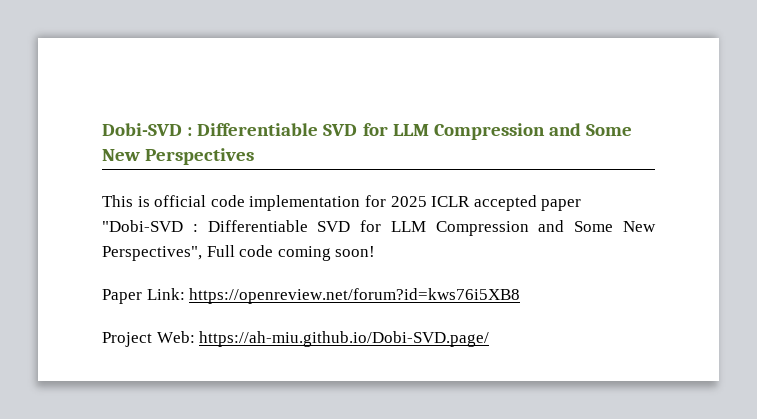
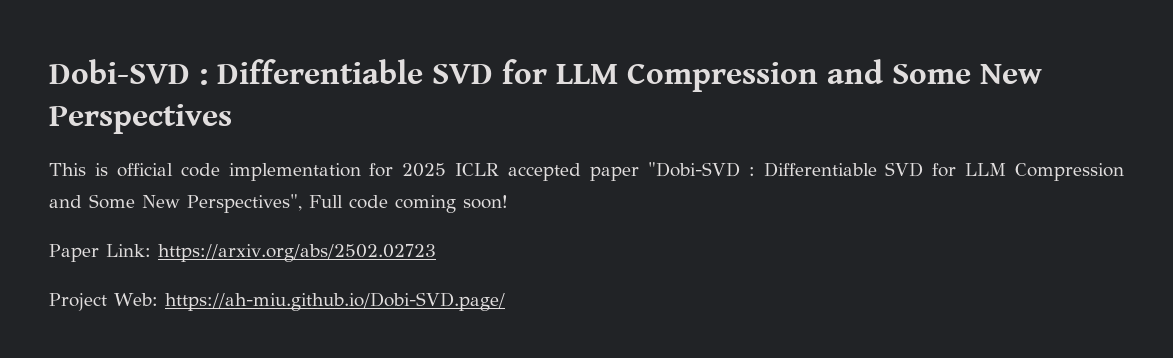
[189,288,521,304] https://openreview.net/forum?id=kws76i5XB8 -> [158,244,436,262] https://arxiv.org/abs/2502.02723

